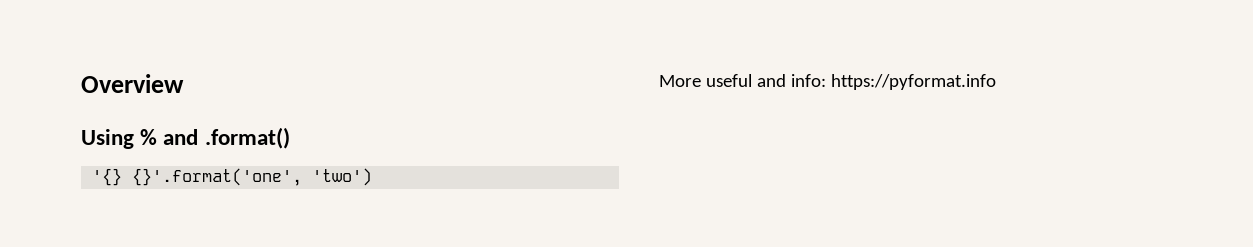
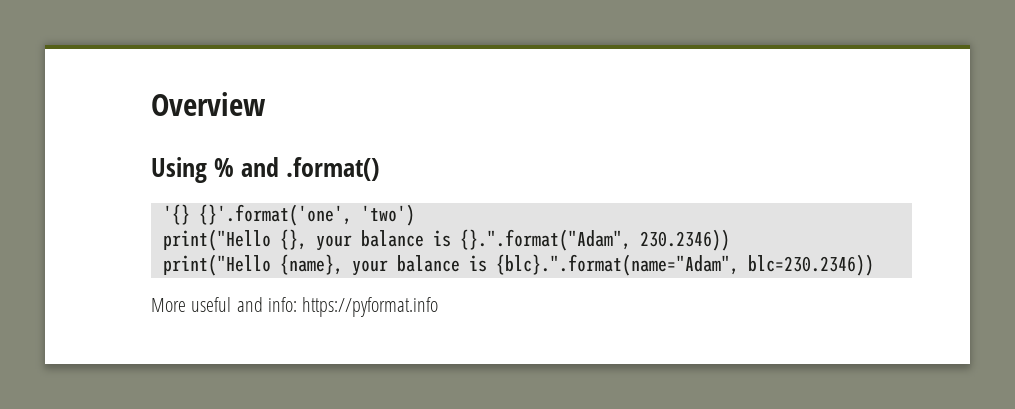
(373, 177) none -> [162,229,730,251] [162,254,874,276] // print("Hello {}, your balance is {}.".format("Adam", 230.2346)) // print("Hello {name}, your balance is {blc}.".format(name="Adam", blc=230.2346))

